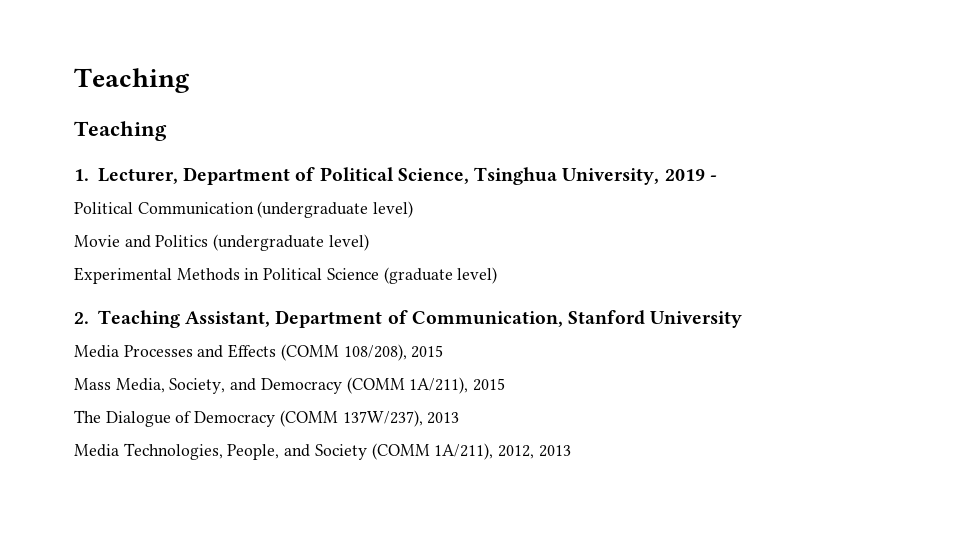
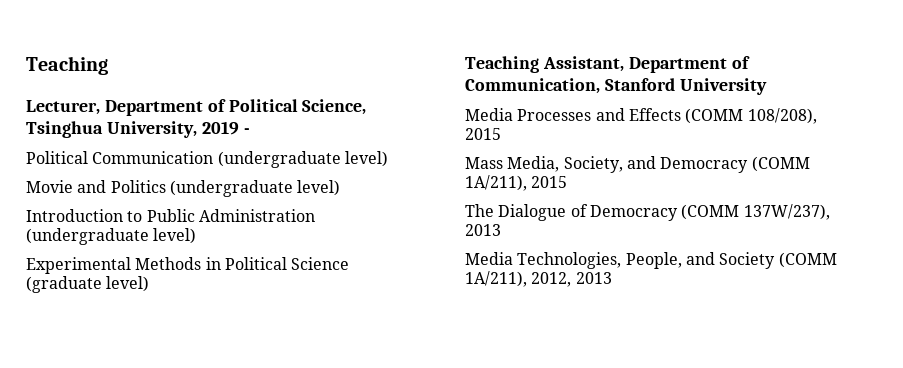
[74,68,190,93] [74,121,167,141] [74,169,89,181] Teaching // Teaching // 1. -> [26,56,108,75] Teaching //
(369, 242) none -> [26,209,315,222] [26,228,197,245] // Introduction to Public Administration (undergraduate level)
[74,312,89,324] 2. -> (150, 284) none

